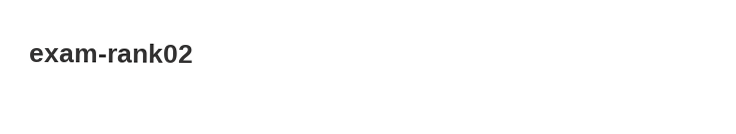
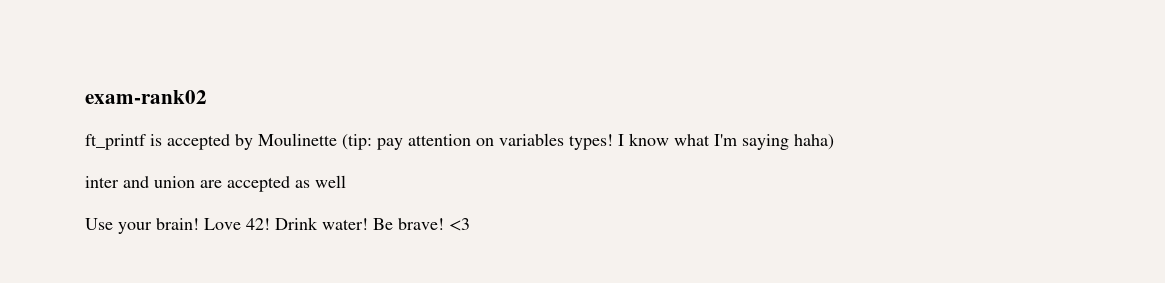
(194, 52) none -> [85,133,834,150] [85,175,346,192] [85,217,470,234] // ft_printf is accepted by Moulinette (tip: pay attention on variables types! I know what I'm saying haha) // inter and union are accepted as well // Use your brain! Love 42! Drink water! Be brave! <3

